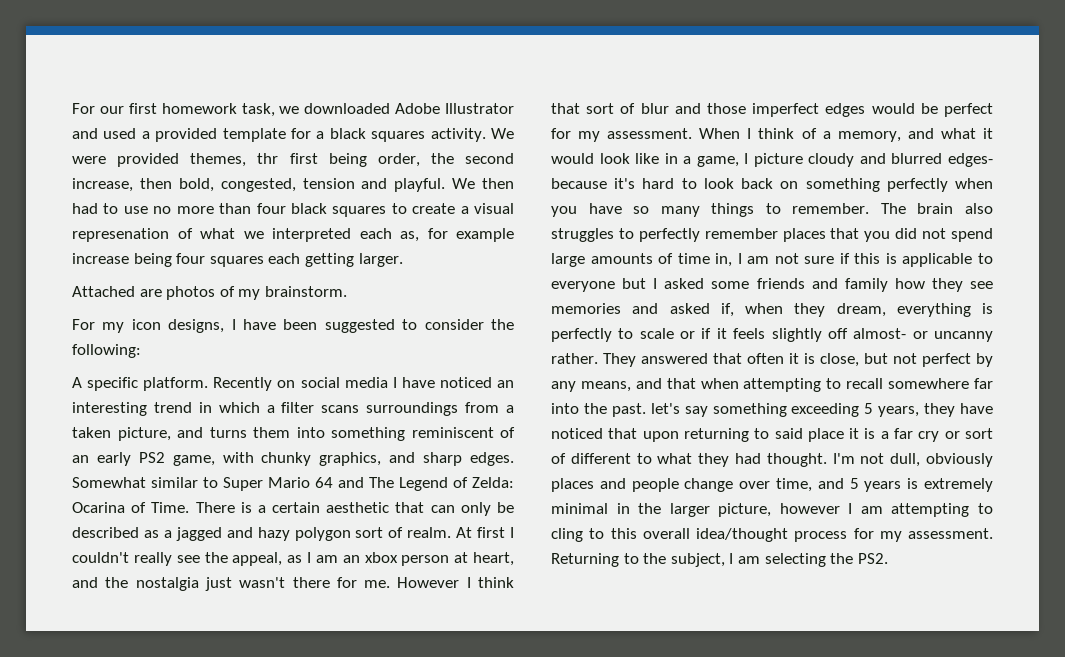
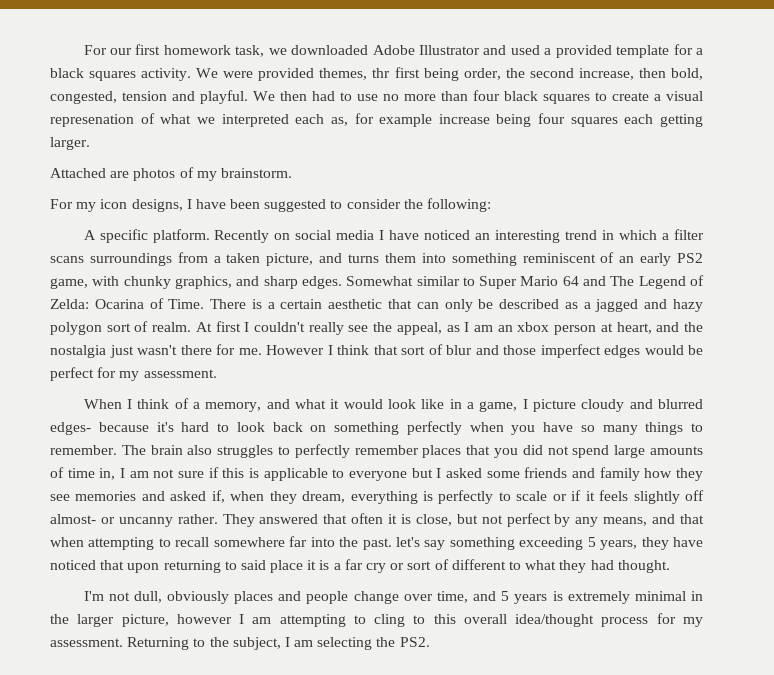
(693, 133) none -> (217, 373) //
(827, 460) none -> (670, 566) //

